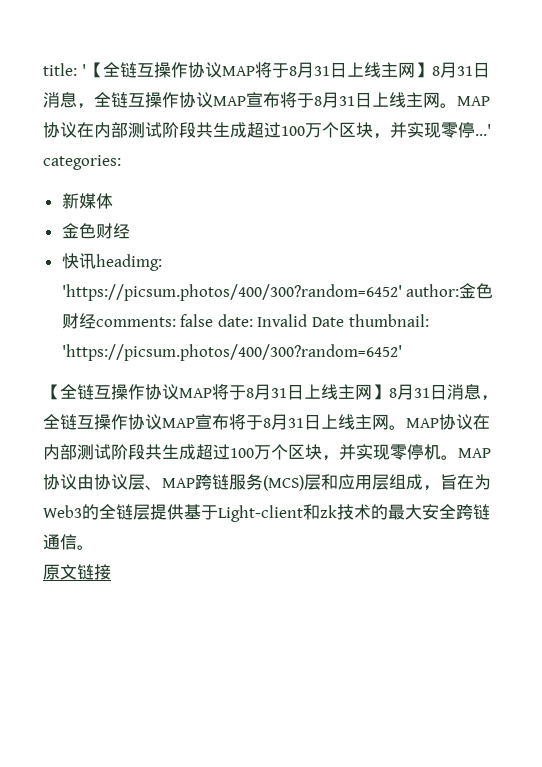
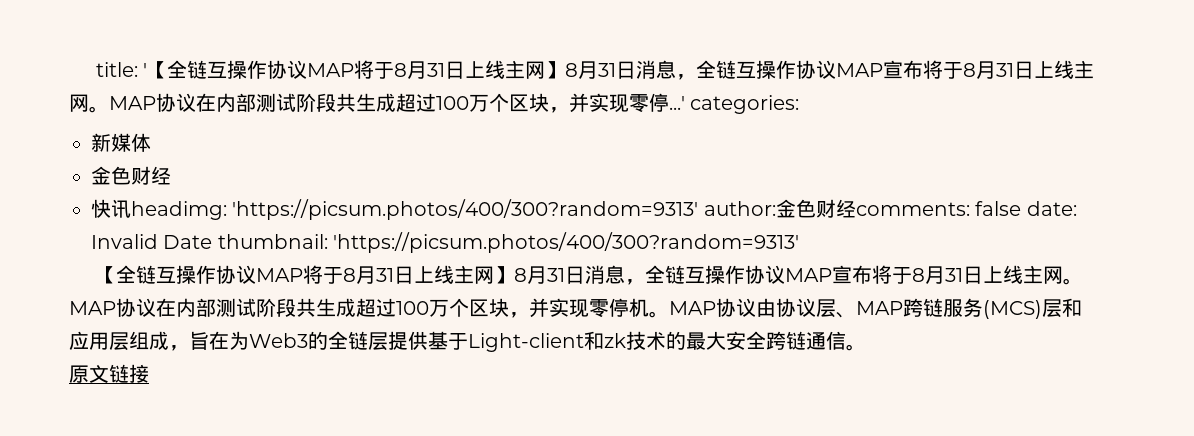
[61,284,402,301] 'https://picsum.photos/400/300?random=6452' -> [232,199,699,220] 'https://picsum.photos/400/300?random=9313'
[61,344,402,361] 'https://picsum.photos/400/300?random=6452' -> [333,232,800,253] 'https://picsum.photos/400/300?random=9313'

